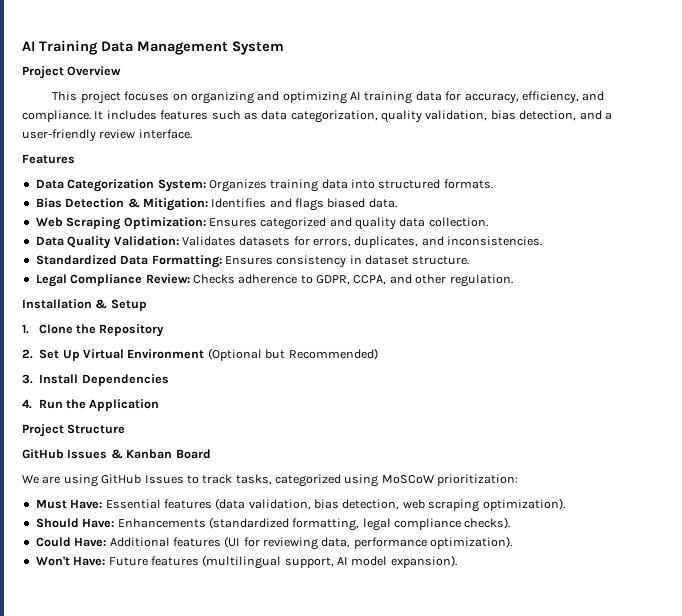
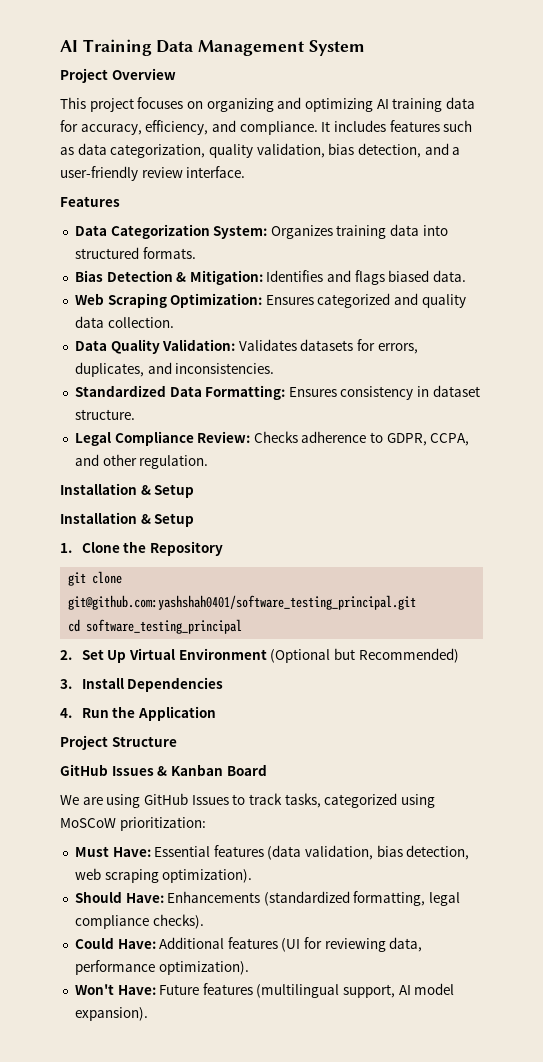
(147, 305) none -> [60,512,195,527] // Installation & Setup
(165, 330) none -> [68,571,123,586] [68,595,417,610] [68,619,243,634] // git clone git@github.com:yashshah0401/software_testing_principal.git // cd software_testing_principal

